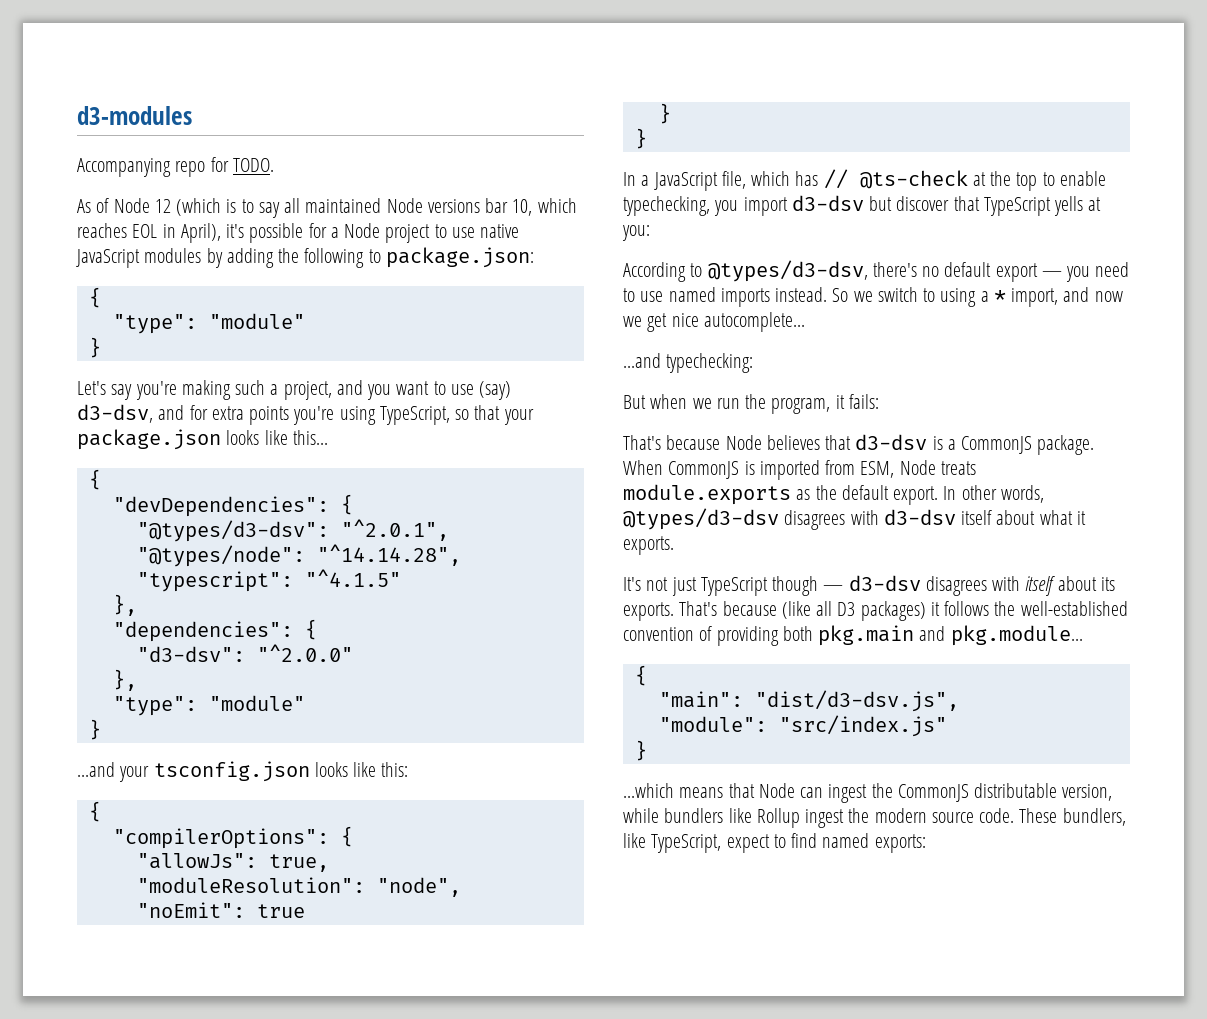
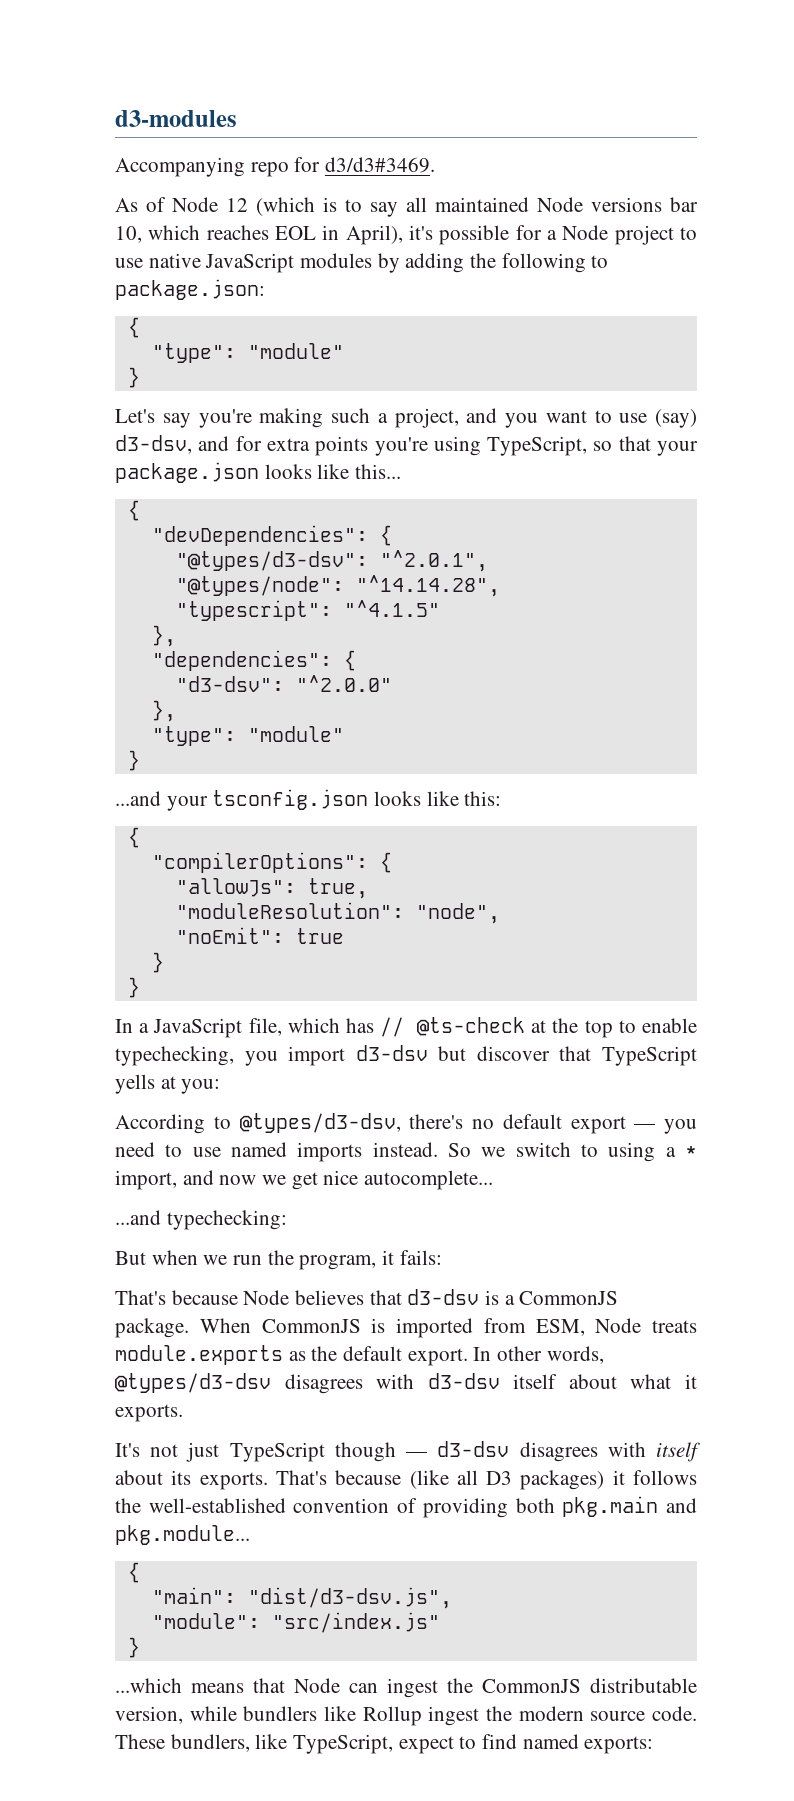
[232,158,274,172] TODO. -> [325,157,436,173] d3/d3#3469.

